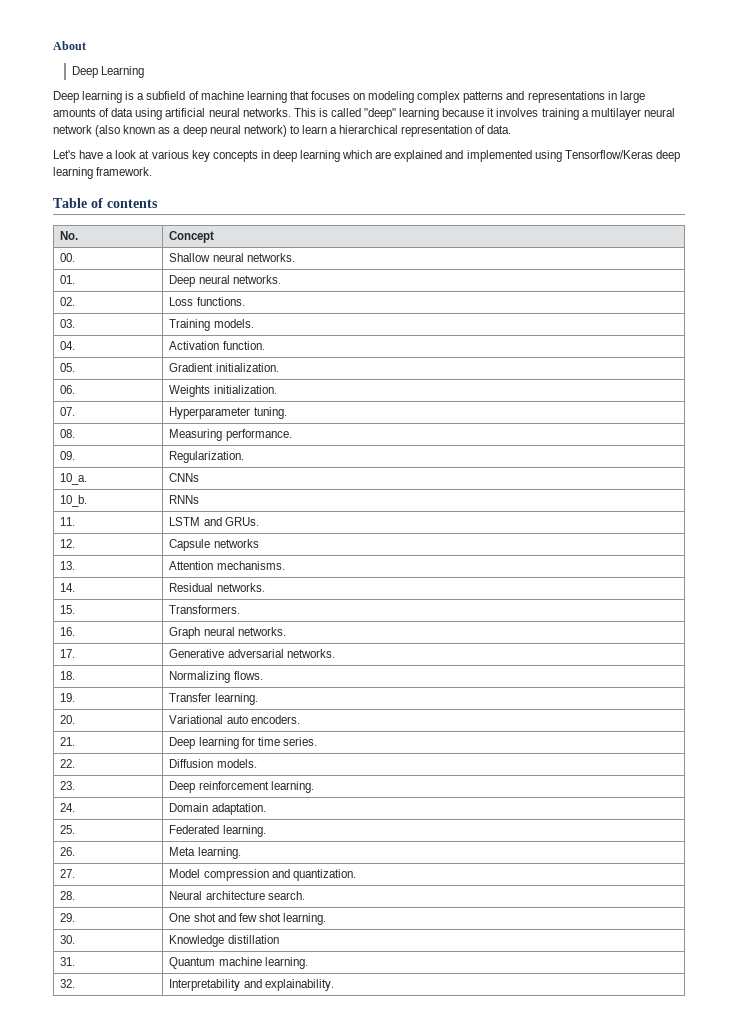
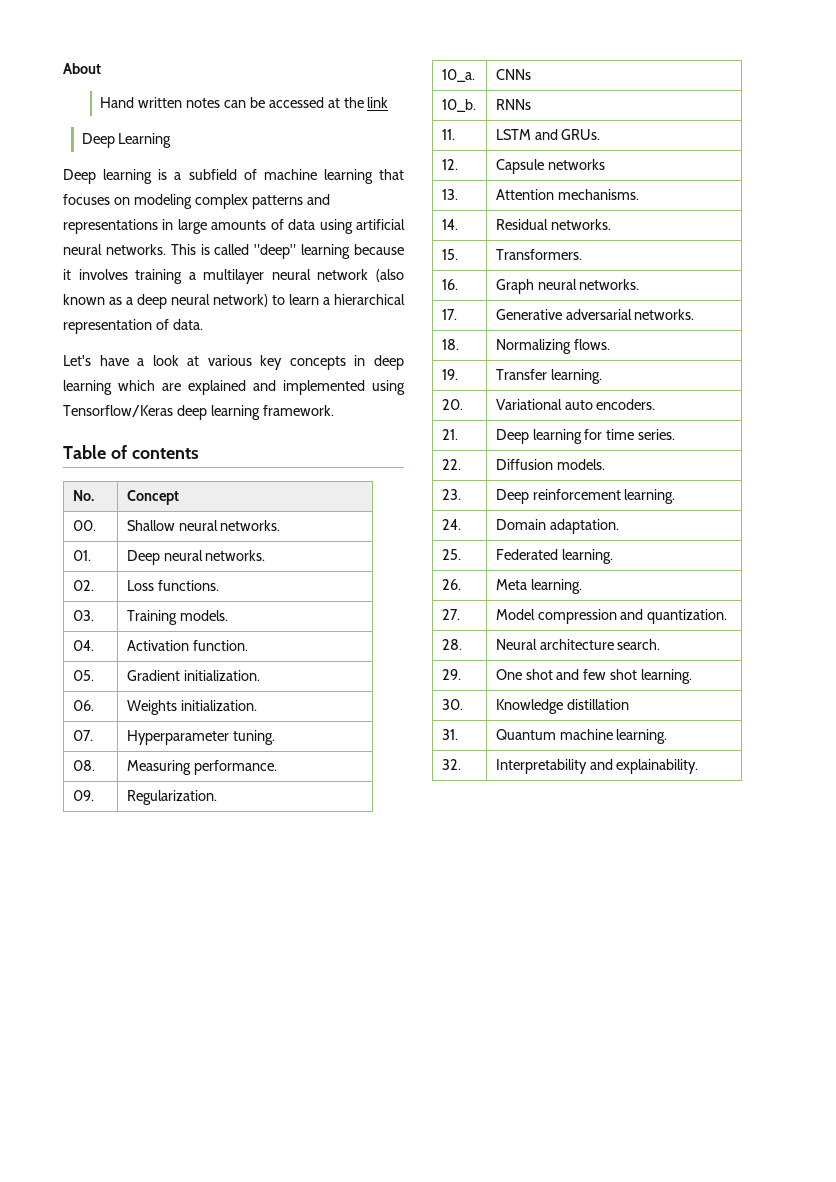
(86, 45) none -> [100,97,389,108] // Hand written notes can be accessed at the link

